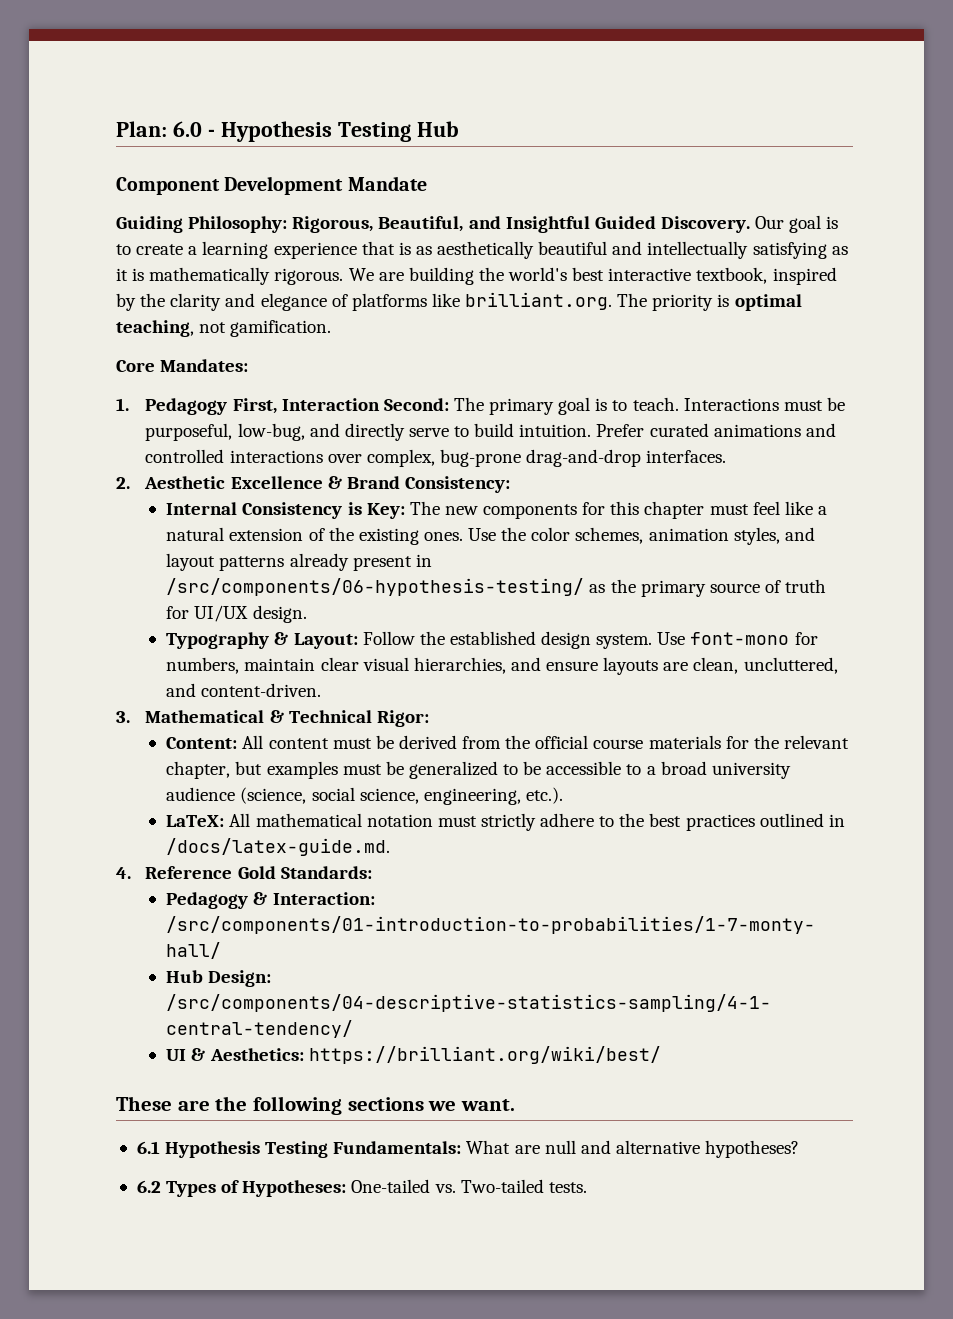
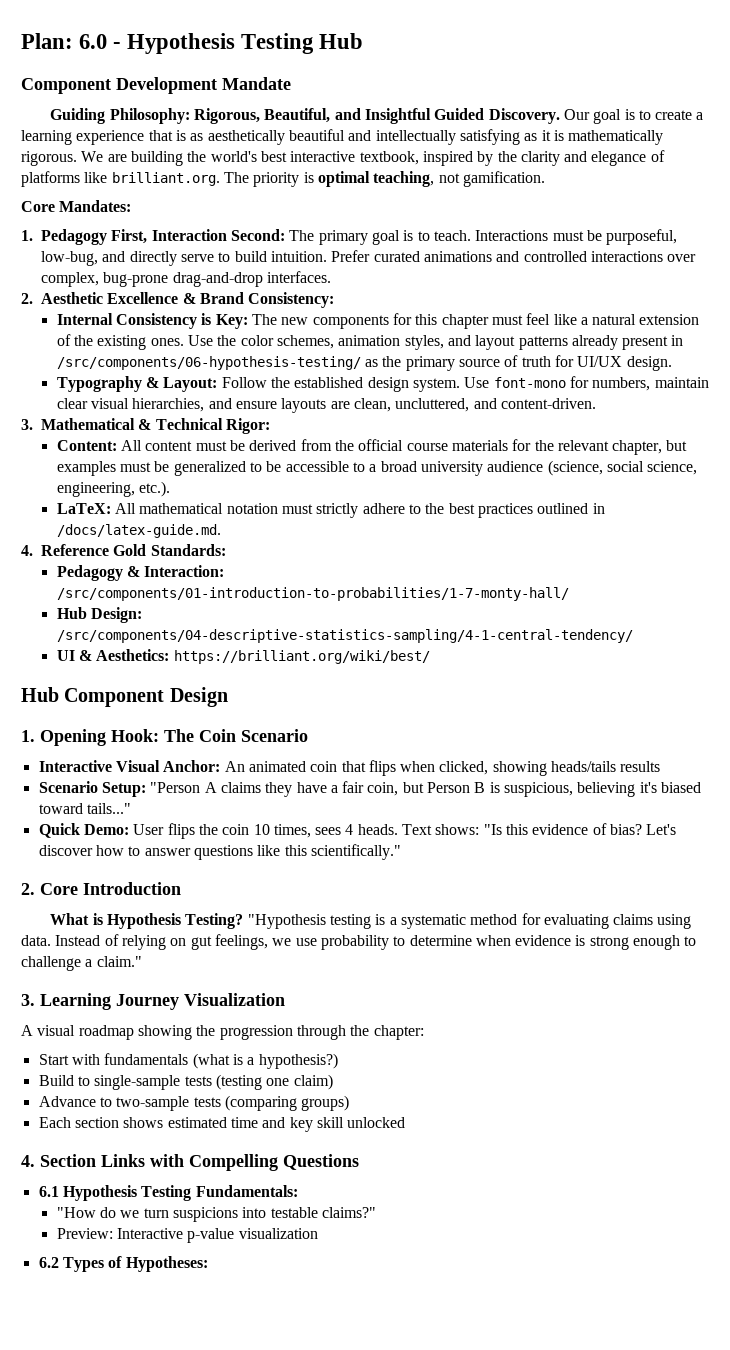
[116,1096,516,1115] [136,1140,800,1158] These are the following sections we want. // 6.1 Hypothesis Testing Fundamentals: What are null and alternative hypotheses? -> [21,687,228,707] [21,729,308,746] [38,760,661,776] [38,781,702,797] [38,803,131,814] [38,823,677,839] [38,844,401,860] [21,882,181,895] [50,913,692,929] [21,934,697,950] [21,956,142,971] [21,993,285,1010] [21,1025,424,1040] [38,1053,338,1069] [38,1074,333,1090] [38,1095,350,1111] [38,1117,406,1132] [21,1154,359,1171] [38,1185,298,1201] [56,1207,376,1222] [56,1228,318,1243] Hub Component Design // 1. Opening Hook: The Coin Scenario // Interactive Visual Anchor: An animated coin that flips when clicked, showing heads/tails results // Scenario Setup: "Person A claims they have a fair coin, but Person B is suspicious, believing it's biased toward tails..." // Quick Demo: User flips the coin 10 times, sees 4 heads. Text shows: "Is this evidence of bias? Let's discover how to answer questions like this scientifically." // 2. Core Introduction // What is Hypothesis Testing? "Hypothesis testing is a systematic method for evaluating claims using data. Instead of relying on gut feelings, we use probability to determine when evidence is strong enough to challenge a claim." // 3. Learning Journey Visualization // A visual roadmap showing the progression through the chapter: // Start with fundamentals (what is a hypothesis?) // Build to single-sample tests (testing one claim) // Advance to two-sample tests (comparing groups) // Each section shows estimated time and key skill unlocked // 4. Section Links with Compelling Questions // 6.1 Hypothesis Testing Fundamentals: // "How do we turn suspicions into testable claims?" // Preview: Interactive p-value visualization
[351,1179,587,1193] One-tailed vs. Two-tailed tests. -> (208, 1264) none

